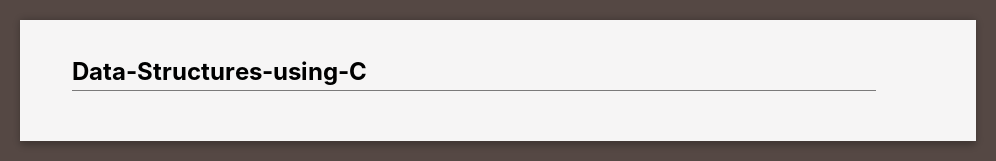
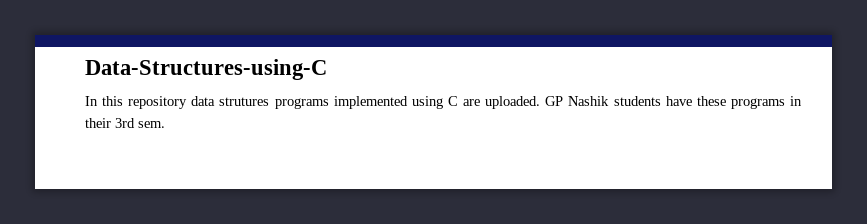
(367, 73) none -> [85,96,803,109] [85,118,165,128] // In this repository data strutures programs implemented using C are uploaded. GP Nashik students have these programs in their 3rd sem.

